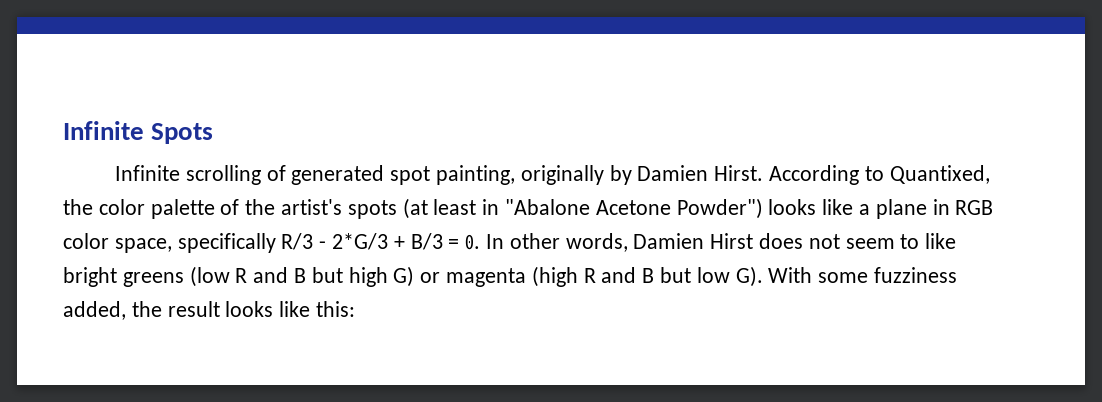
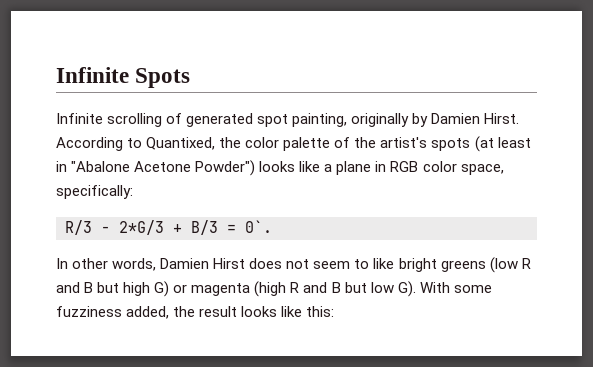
[177,233,276,253] specifically -> [56,185,133,199] specifically: //
[465,234,481,250] 0. -> [245,220,272,233] 0`. //

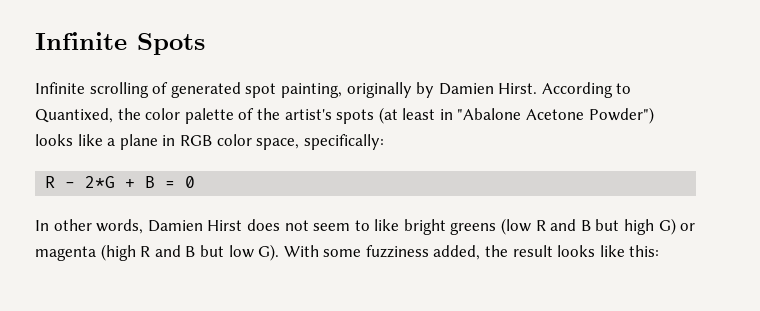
[65,220,272,235] R/3 - 2*G/3 + B/3 = 0`. -> [45,176,196,188] R - 2*G + B = 0

